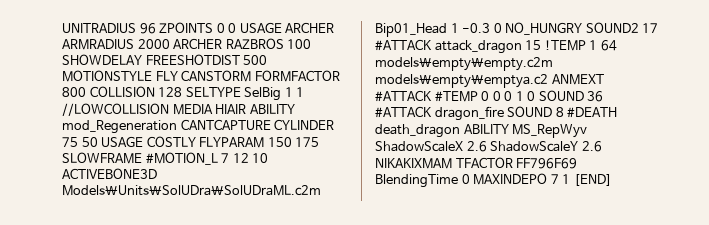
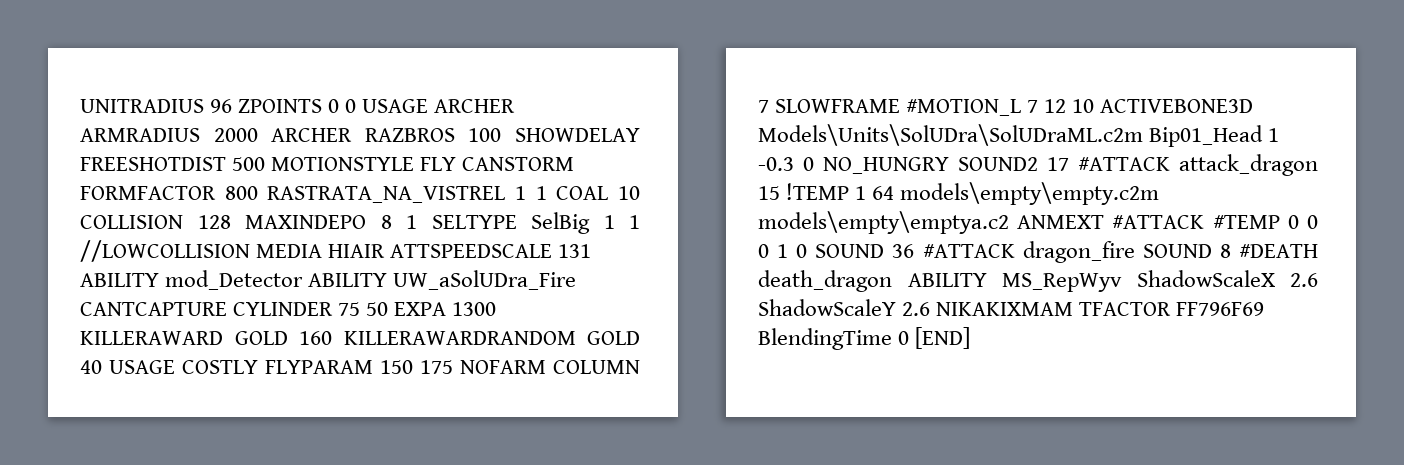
[89,86,183,97] COLLISION 128 -> [267,186,640,203] [80,215,417,229] RASTRATA_NA_VISTREL 1 1 COAL 10 COLLISION 128 MAXINDEPO 8 1
[249,104,295,114] [62,119,335,134] [62,137,98,147] ABILITY mod_Regeneration CANTCAPTURE CYLINDER 75 50 -> [390,244,592,258] [80,270,577,290] [80,302,497,316] [80,331,640,345] [80,360,102,374] ATTSPEEDSCALE 131 ABILITY mod_Detector ABILITY UW_aSolUDra_Fire CANTCAPTURE CYLINDER 75 50 EXPA 1300 KILLERAWARD GOLD 160 KILLERAWARDRANDOM GOLD 40
(320, 142) none -> [460,360,640,374] [758,100,769,113] NOFARM COLUMN 7
[473,173,571,185] MAXINDEPO 7 1 -> (910, 338) none

